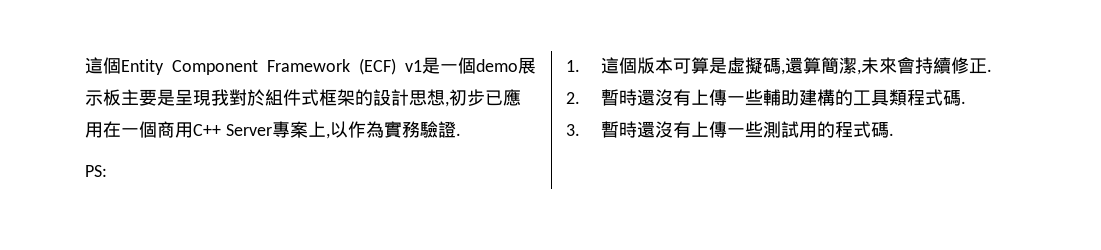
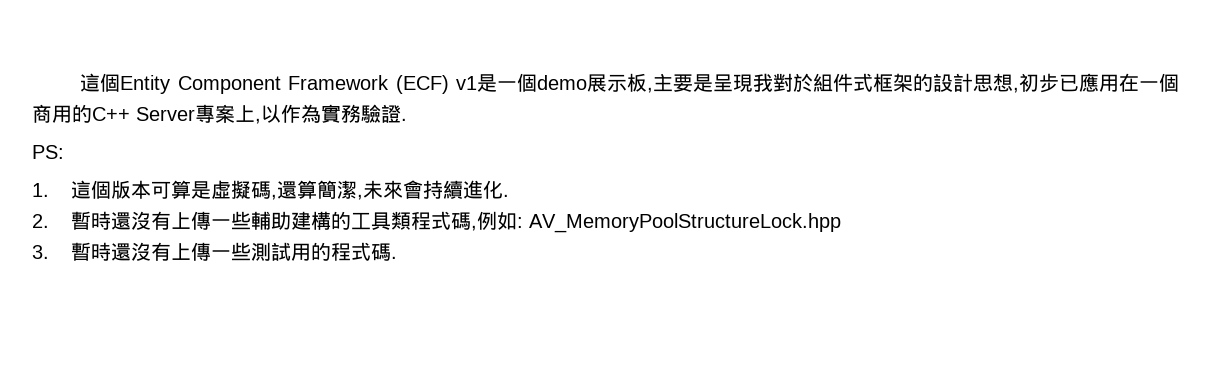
(121, 97) none -> [647,87,653,93] ,
(193, 130) none -> [72,104,92,123] 的
[950,57,987,74] 修正 -> [462,180,503,199] 進化
[960,101,966,104] . -> [470,211,841,233] ,例如: AV_MemoryPoolStructureLock.hpp

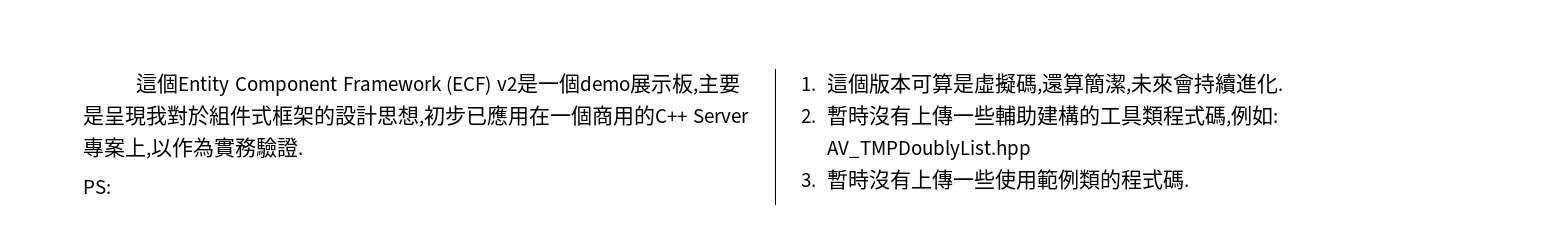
[456,76,477,90] v1 -> [497,77,518,91] v2
[110,212,131,230] 還 -> (869, 115) none
[528,213,841,233] AV_MemoryPoolStructureLock.hpp -> [826,139,1031,160] AV_TMPDoublyList.hpp
[110,242,311,261] 還沒有上傳一些測試用 -> [868,169,1100,190] 沒有上傳一些使用範例類

